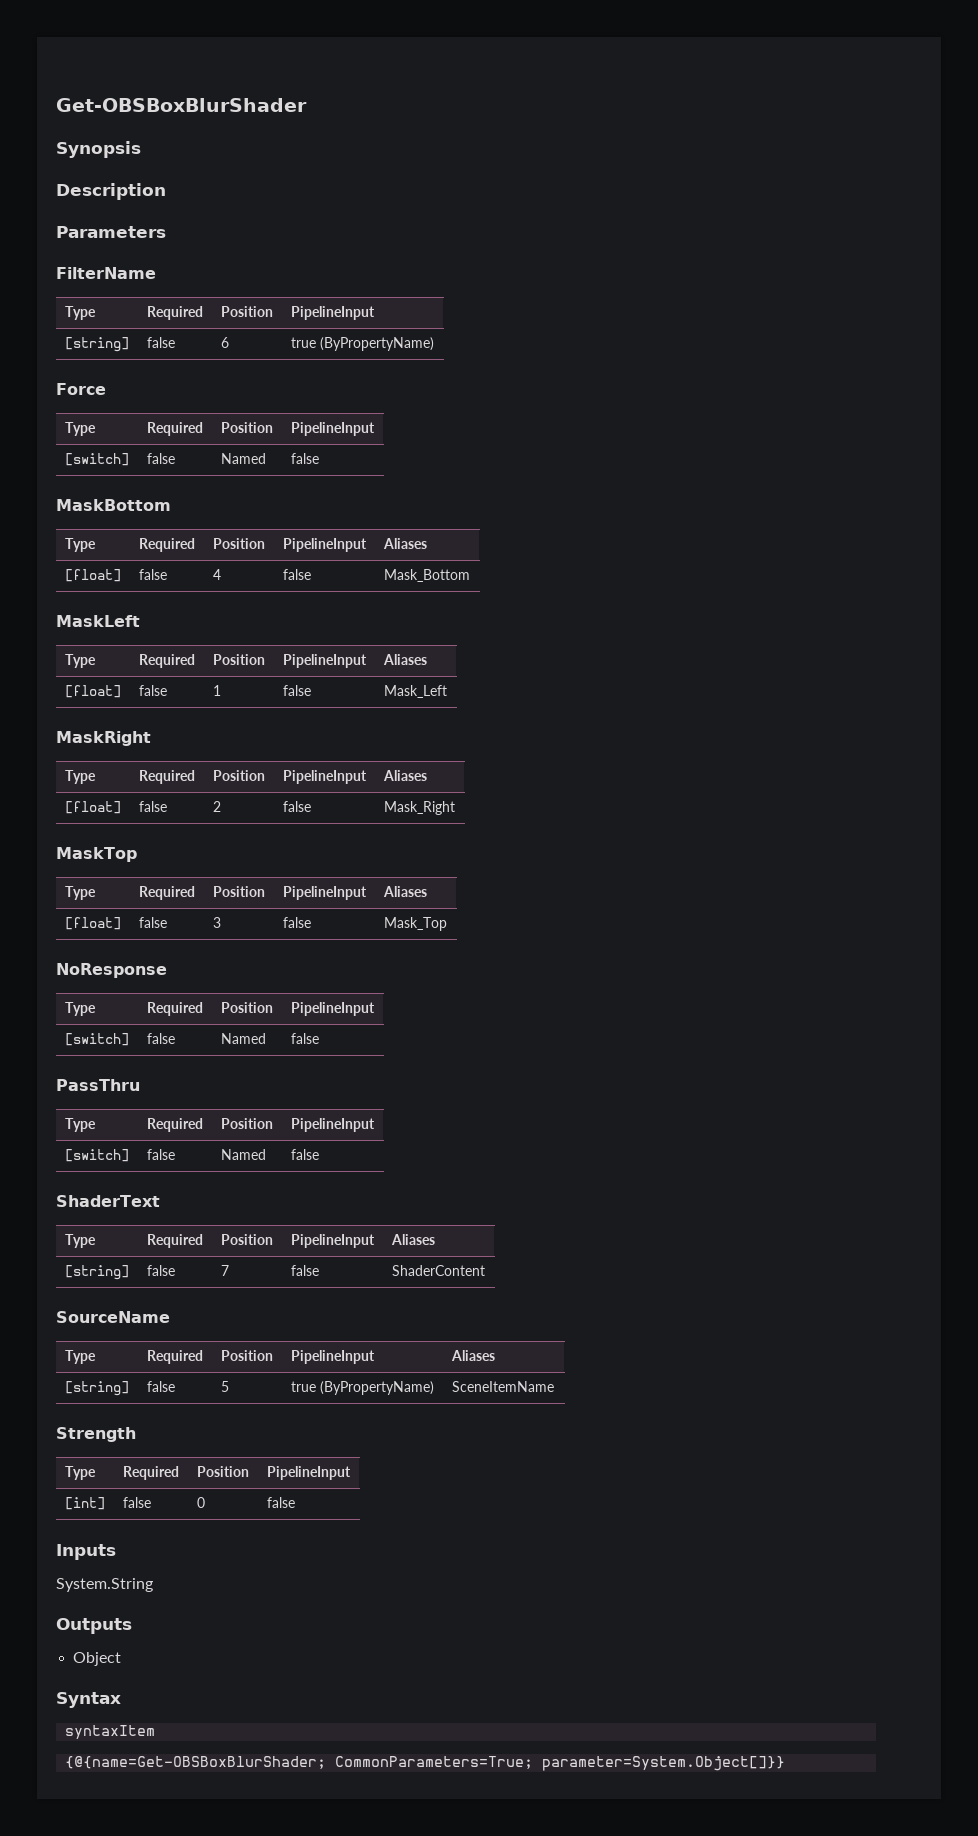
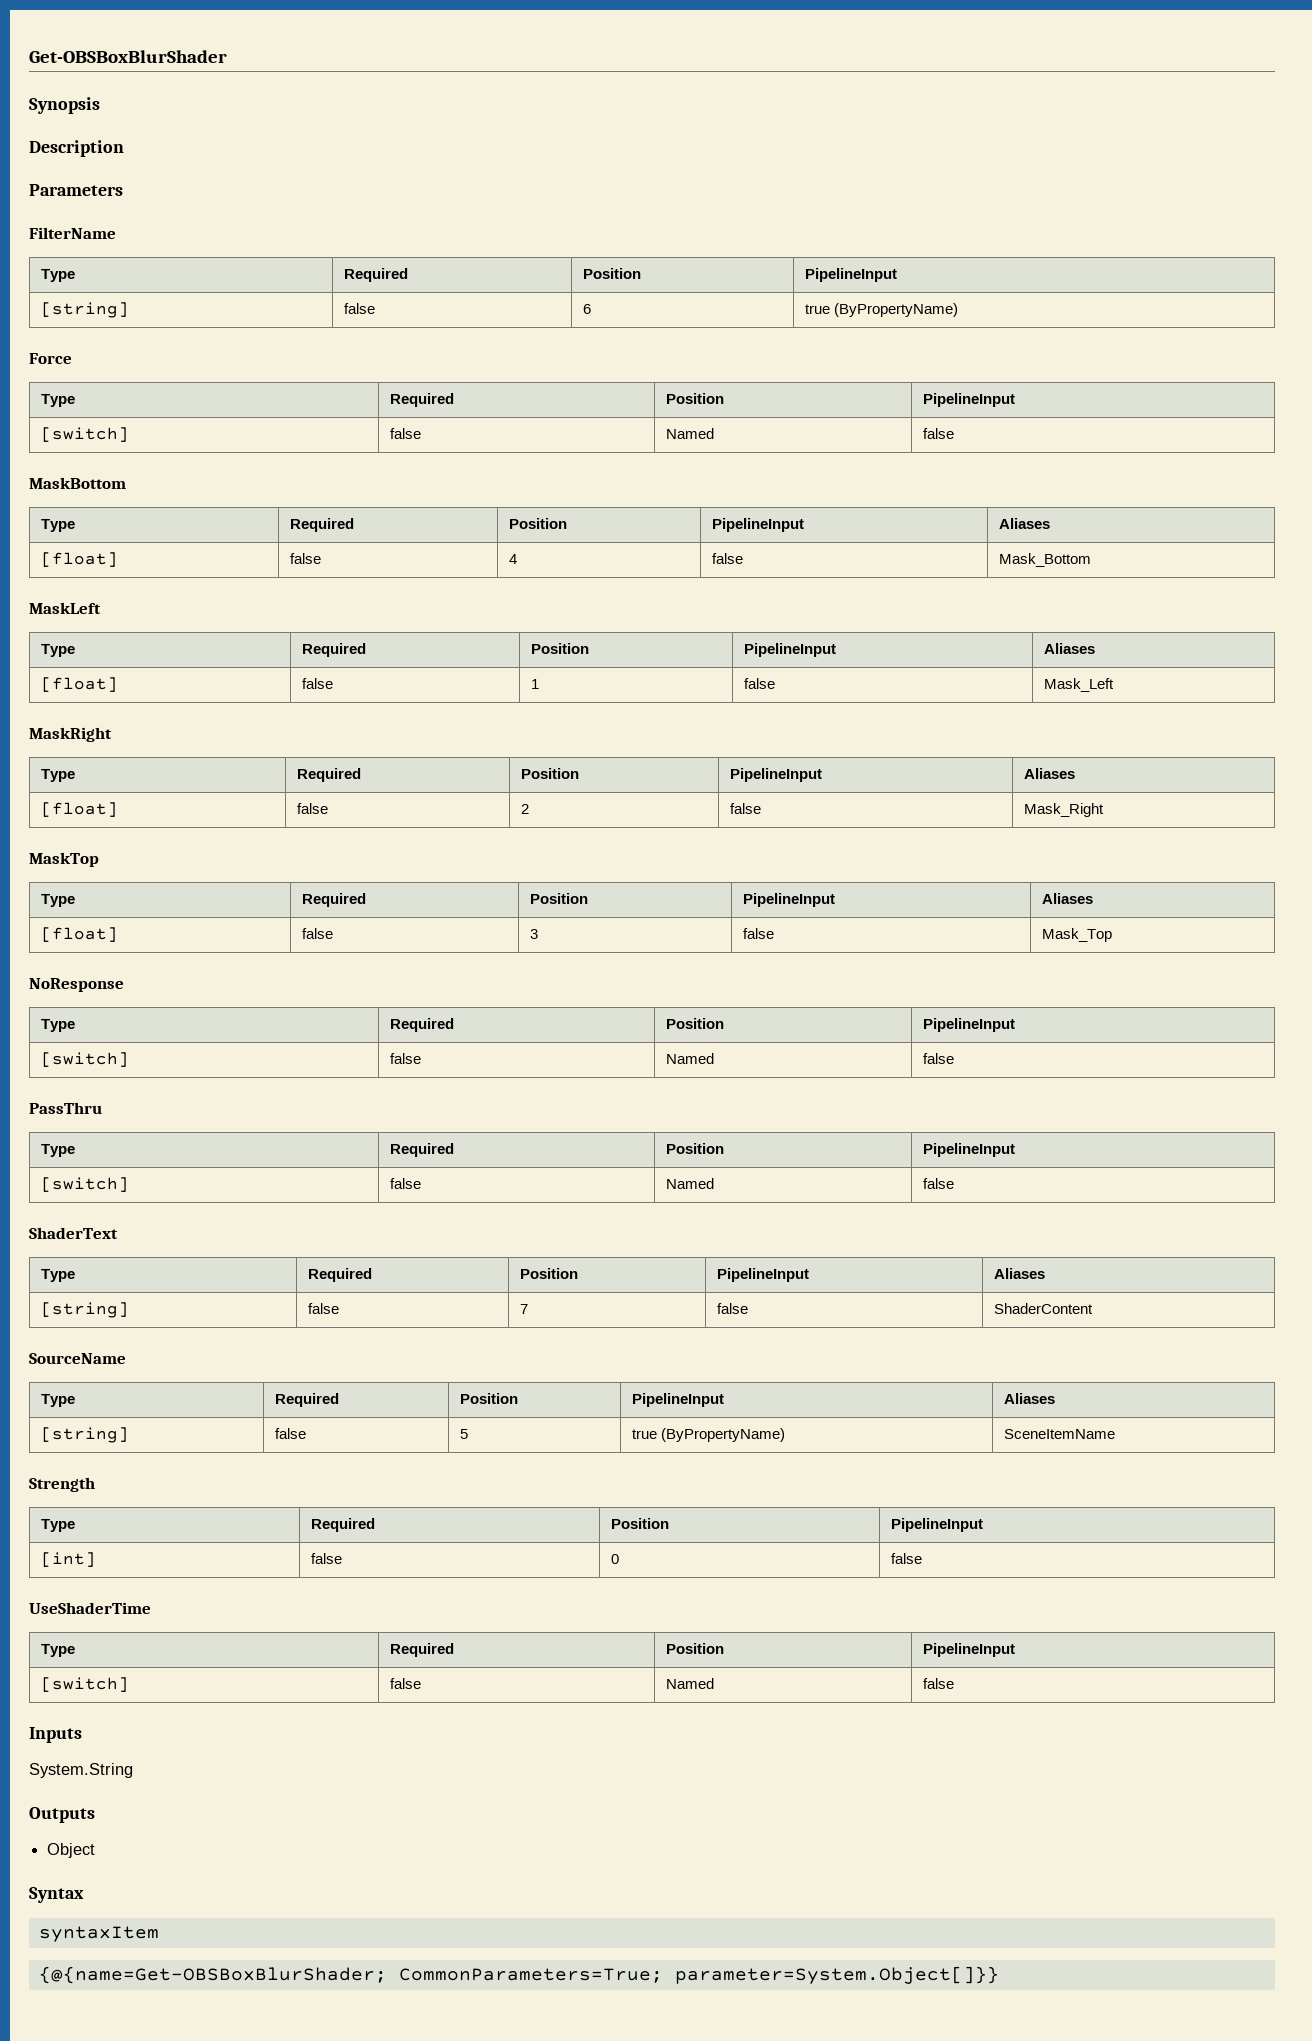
(295, 1502) none -> [29,1602,151,1614] [41,1644,76,1657] [390,1643,455,1657] [666,1643,725,1654] [923,1643,1016,1657] [41,1677,130,1692] [390,1678,422,1689] [666,1678,715,1689] [923,1678,955,1689] // UseShaderTime // Type | Required | Position | PipelineInput // [switch] | false | Named | false

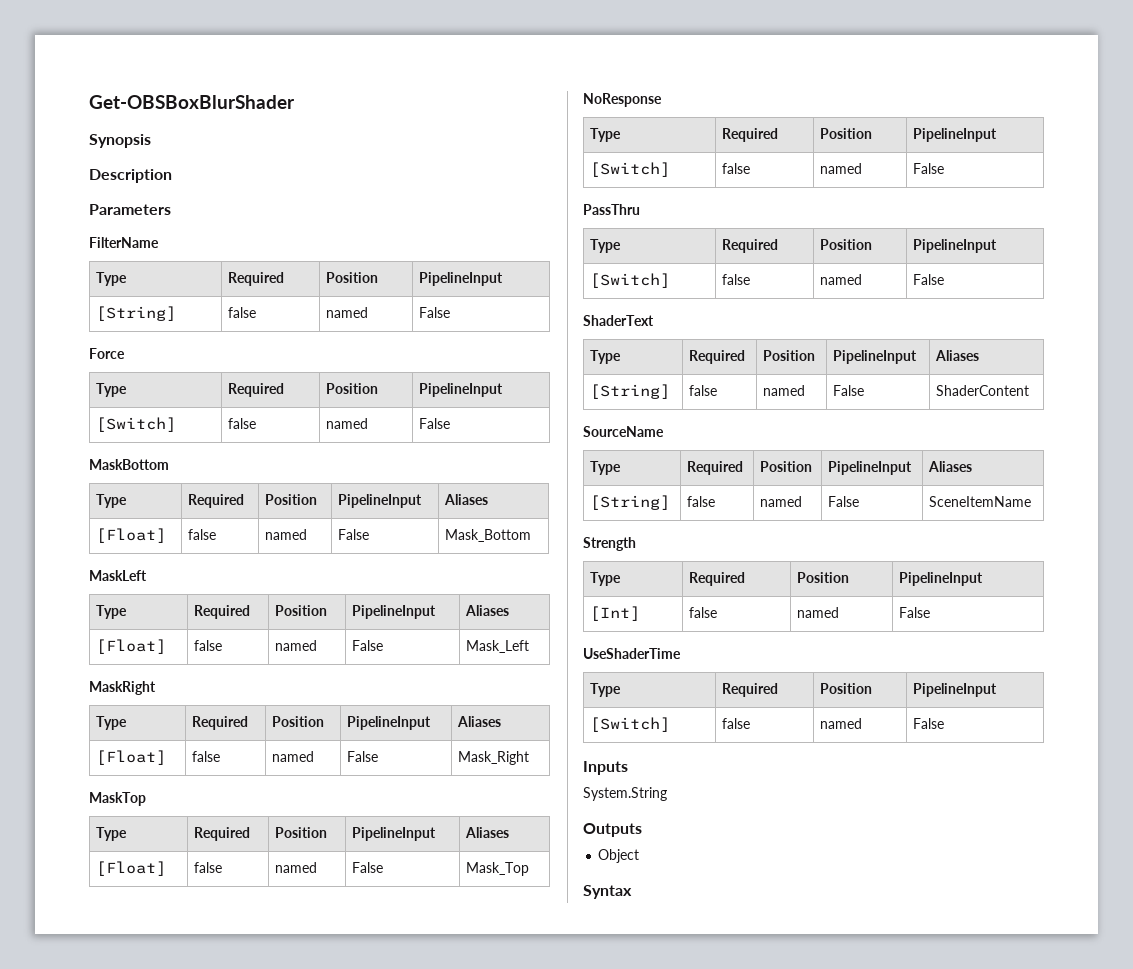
[41,302,130,318] [344,303,376,314] [583,304,592,314] [805,303,959,317] [string] | false | 6 | true (ByPropertyName) -> [95,306,176,321] [227,307,256,318] [325,307,368,318] [418,307,450,318] [String] | false | named | False
[41,427,130,442] [390,428,422,439] [666,428,715,439] [923,428,955,439] [switch] | false | Named | false -> [95,417,176,432] [227,418,256,429] [325,418,368,429] [418,418,450,429] [Switch] | false | named | False
[41,552,119,567] [290,553,322,564] [509,554,518,564] [712,553,744,564] [float] | false | 4 | false -> [95,528,166,543] [187,529,216,540] [264,529,307,540] [337,529,369,540] [Float] | false | named | False
[41,677,119,692] [302,678,334,689] [531,679,540,689] [744,678,776,689] [float] | false | 1 | false -> [95,639,166,654] [193,640,222,651] [274,640,317,651] [351,640,383,651] [Float] | false | named | False
[41,802,119,817] [297,803,329,814] [521,804,530,814] [730,803,762,814] [float] | false | 2 | false -> [95,750,166,765] [191,751,220,762] [271,751,314,762] [346,751,378,762] [Float] | false | named | False
[41,927,119,942] [302,928,334,939] [530,929,539,939] [743,928,775,939] [float] | false | 3 | false -> [95,861,166,876] [193,862,222,873] [274,862,317,873] [351,862,383,873] [Float] | false | named | False
[41,1052,130,1067] [390,1053,422,1064] [666,1053,715,1064] [923,1053,955,1064] [switch] | false | Named | false -> [589,162,670,177] [721,163,750,174] [819,163,862,174] [912,163,944,174] [Switch] | false | named | False
[41,1177,130,1192] [390,1178,422,1189] [666,1178,715,1189] [923,1178,955,1189] [switch] | false | Named | false -> [589,273,670,288] [721,274,750,285] [819,274,862,285] [912,274,944,285] [Switch] | false | named | False
[41,1302,130,1318] [308,1303,340,1314] [520,1304,529,1314] [717,1303,749,1314] [string] | false | 7 | false -> [589,384,670,399] [688,385,717,396] [762,385,805,396] [832,385,864,396] [String] | false | named | False
[41,1427,130,1443] [275,1428,307,1439] [460,1429,469,1439] [632,1428,786,1442] [string] | false | 5 | true (ByPropertyName) -> [589,495,670,510] [686,496,715,507] [759,496,802,507] [827,496,859,507] [String] | false | named | False
[41,1552,97,1567] [311,1553,343,1564] [611,1554,620,1564] [891,1553,923,1564] [int] | false | 0 | false -> [589,606,640,621] [688,607,717,618] [796,607,839,618] [898,607,930,618] [Int] | false | named | False
[41,1677,130,1692] [390,1678,422,1689] [666,1678,715,1689] [923,1678,955,1689] [switch] | false | Named | false -> [589,717,670,732] [721,718,750,729] [819,718,862,729] [912,718,944,729] [Switch] | false | named | False
[38,1926,159,1942] [38,1966,999,1984] // syntaxItem // {@{name=Get-OBSBoxBlurShader; CommonParameters=True; parameter=System.Object[]}} -> (632, 892) none

